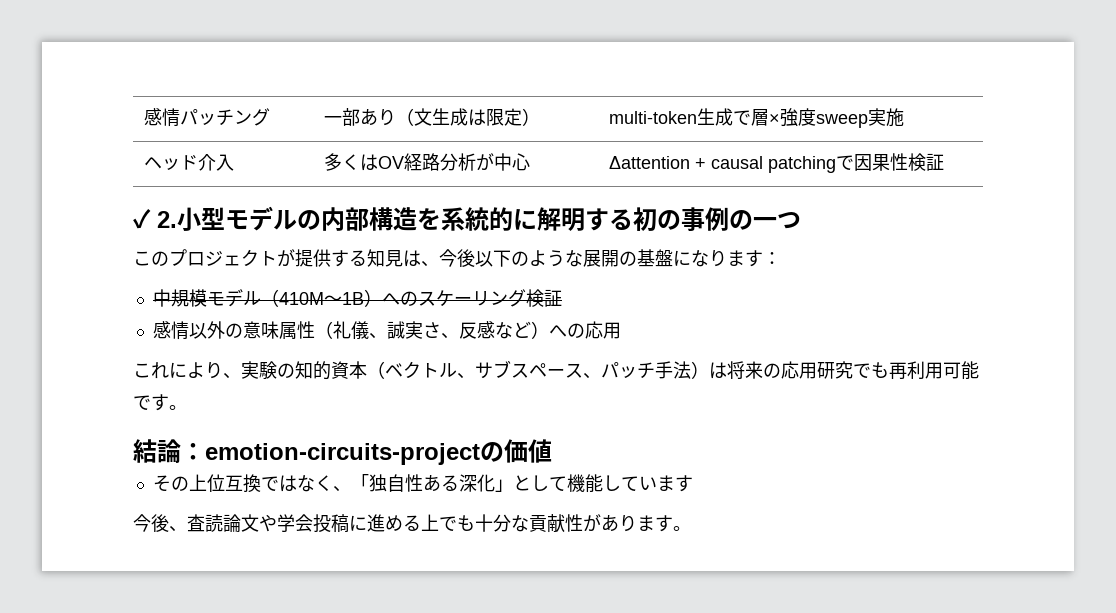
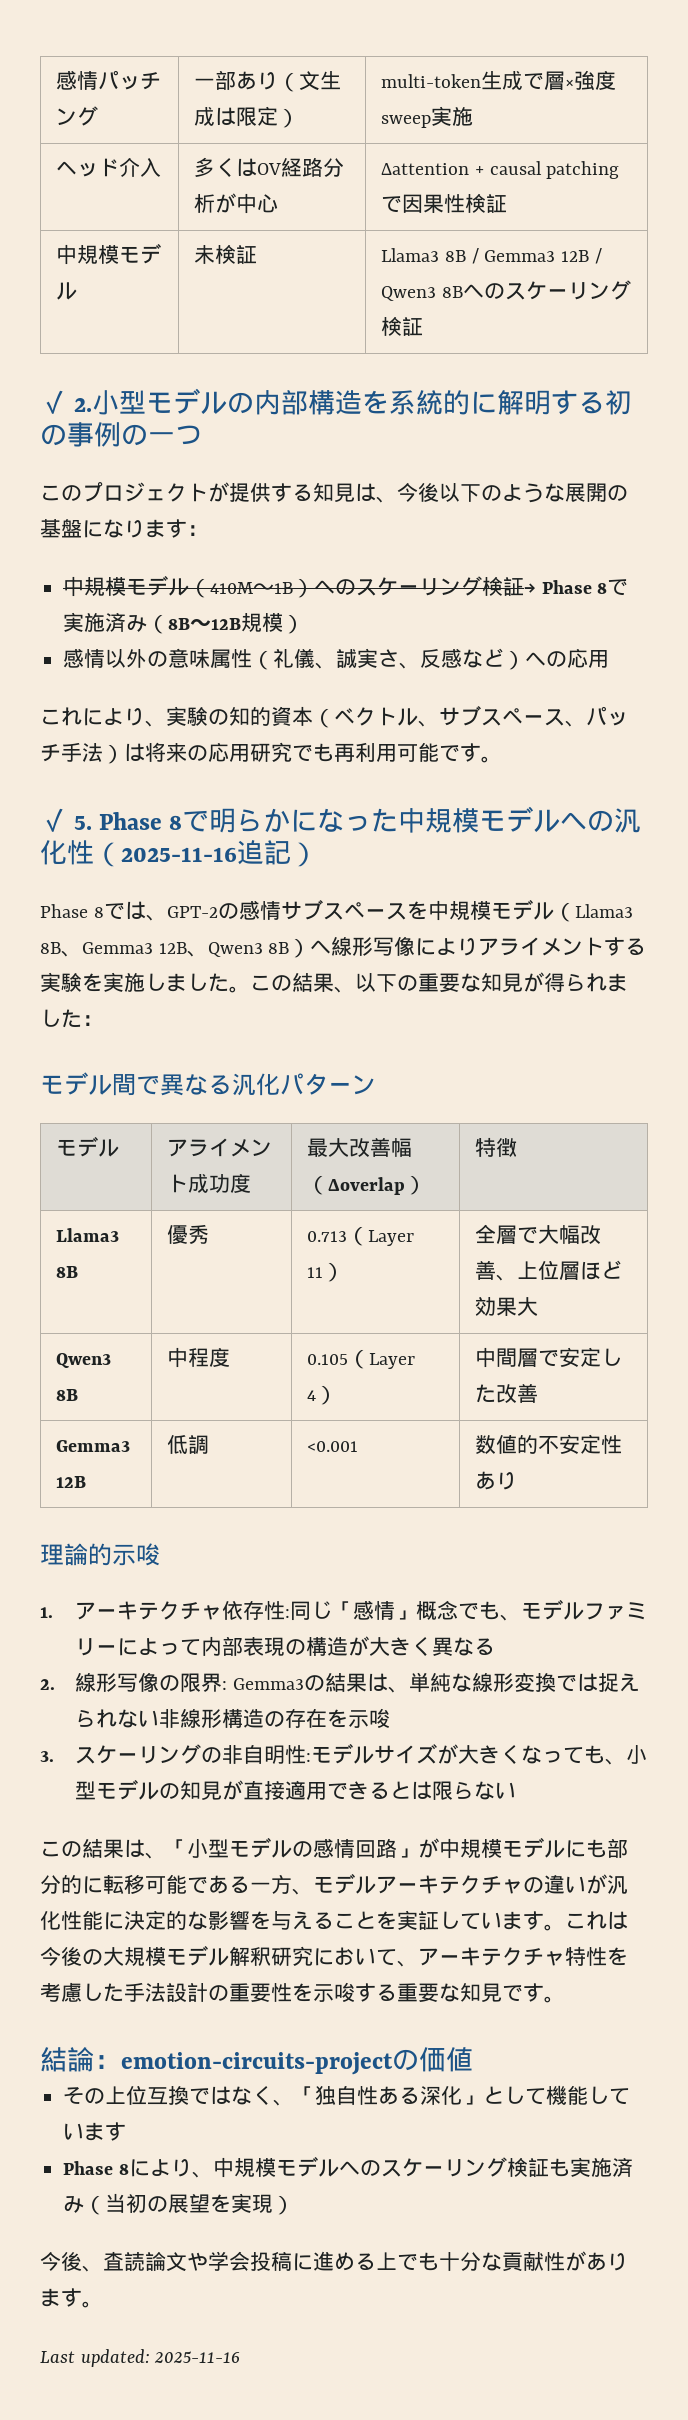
(944, 162) none -> [56,243,162,265] [56,282,78,300] [194,244,258,264] [381,248,602,264] [381,280,631,301] [381,316,424,336] // 中規模モデル | 未検証 | Llama3 8B / Gemma3 12B / Qwen3 8Bへのスケーリング検証
(562, 298) none -> [524,579,629,596] [63,612,305,634] → Phase 8で実施済み（8B〜12B規模）
(187, 407) none -> [40,806,642,833] [40,840,318,867] [40,899,633,922] [40,936,647,958] [40,972,628,993] [40,1009,103,1028] [40,1072,376,1096] [56,1136,120,1157] [167,1138,273,1157] [167,1173,252,1193] [307,1137,413,1157] [307,1175,427,1195] [475,1137,518,1157] [56,1228,120,1242] [56,1266,79,1278] [167,1224,210,1245] [307,1226,415,1246] [307,1262,345,1282] [475,1224,602,1244] [475,1260,623,1281] [475,1297,539,1316] [56,1353,112,1368] [56,1389,79,1401] [167,1347,231,1368] [307,1349,416,1369] [307,1385,338,1405] [475,1347,623,1368] [475,1383,539,1403] [56,1440,131,1452] [56,1476,87,1488] [167,1435,210,1454] [307,1441,359,1452] [475,1434,623,1454] [475,1471,518,1490] [40,1543,160,1566] [40,1599,648,1621] [75,1636,496,1656] [40,1672,641,1693] [75,1708,391,1729] [40,1743,648,1765] [75,1779,517,1800] [40,1837,628,1859] [40,1873,628,1895] [40,1910,628,1931] [40,1945,628,1967] [40,1982,565,2003] // ✓ 5. Phase 8で明らかになった中規模モデルへの汎化性（2025-11-16追記） // Phase 8では、GPT-2の感情サブスペースを中規模モデル（Llama3 8B、Gemma3 12B、Qwen3 8B）へ線形写像によりアライメントする実験を実施しました。この結果、以下の重要な知見が得られました： // モデル間で異なる汎化パターン // モデル | アライメント成功度 | 最大改善幅（Δoverlap） | 特徴 // Llama3 8B | 優秀 | 0.713（Layer 11） | 全層で大幅改善、上位層ほど効果大 // Qwen3 8B | 中程度 | 0.105（Layer 4） | 中間層で安定した改善 // Gemma3 12B | 低調 | <0.001 | 数値的不安定性あり // 理論的示唆 // 1.アーキテクチャ依存性:同じ「感情」概念でも、モデルファミリーによって内部表現の構造が大きく異なる // 2.線形写像の限界: Gemma3の結果は、単純な線形変換では捉えられない非線形構造の存在を示唆 // 3.スケーリングの非自明性:モデルサイズが大きくなっても、小型モデルの知見が直接適用できるとは限らない // この結果は、「小型モデルの感情回路」が中規模モデルにも部分的に転移可能である一方、モデルアーキテクチャの違いが汎化性能に決定的な影響を与えることを実証しています。これは今後の大規模モデル解釈研究において、アーキテクチャ特性を考慮した手法設計の重要性を示唆する重要な知見です。
(693, 483) none -> [63,2156,633,2178] [63,2193,295,2215] // Phase 8により、中規模モデルへのスケーリング検証も実施済み（当初の展望を実現）
(691, 528) none -> [40,2349,241,2367] // Last updated: 2025-11-16

